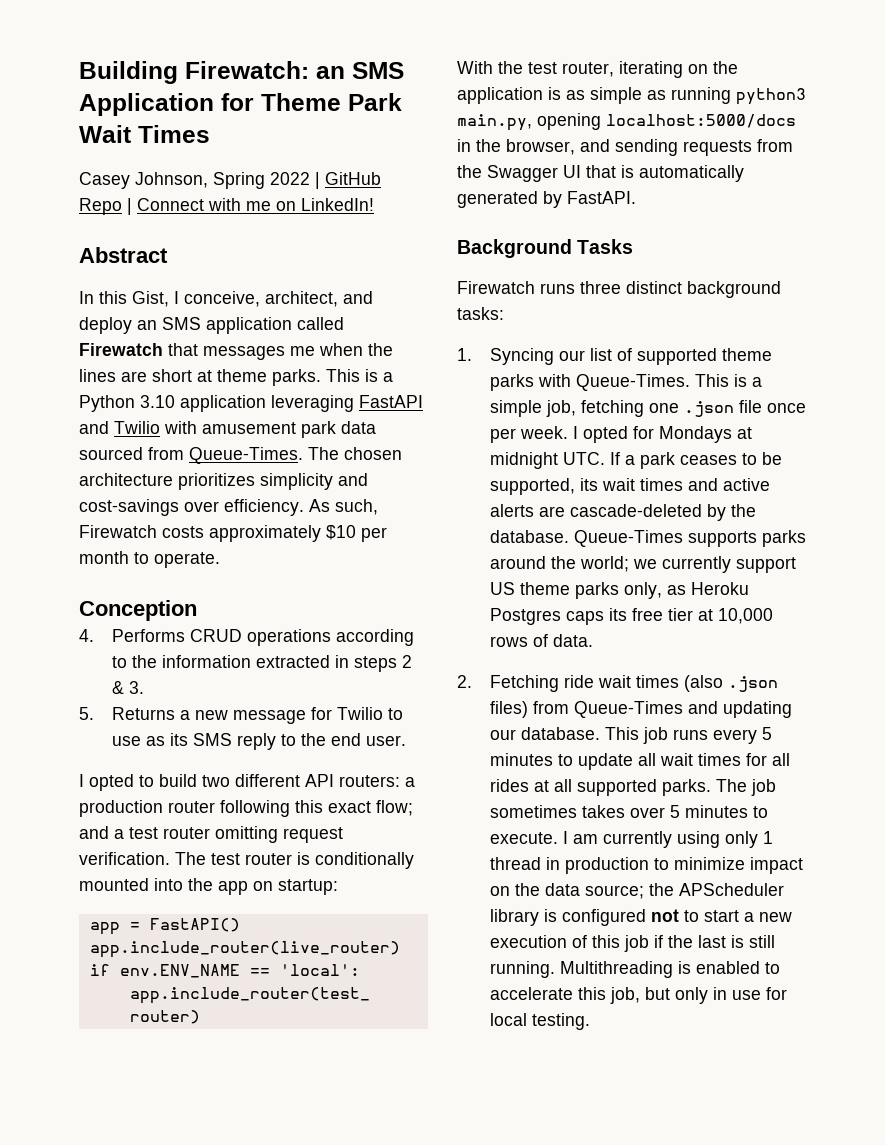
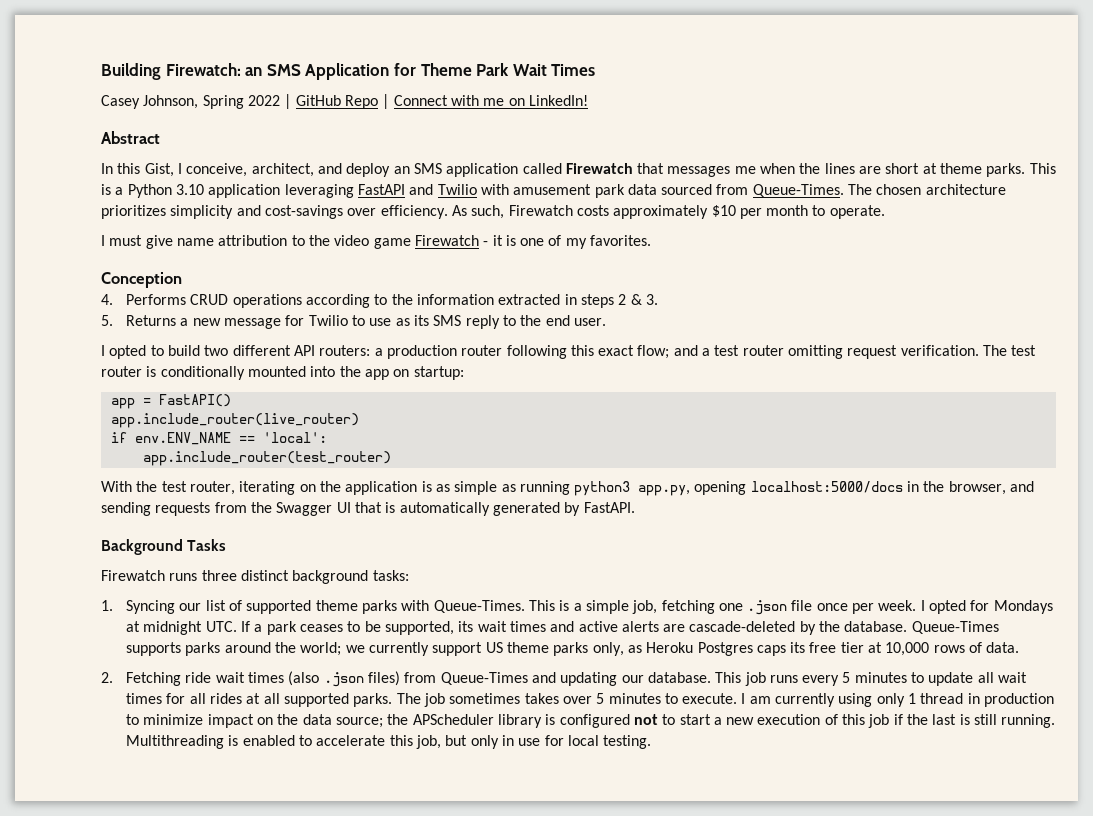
(220, 560) none -> [101,235,652,249] // I must give name attribution to the video game Firewatch - it is one of my favorites.
[457,114,532,131] main.py, -> [638,485,691,496] app.py,

